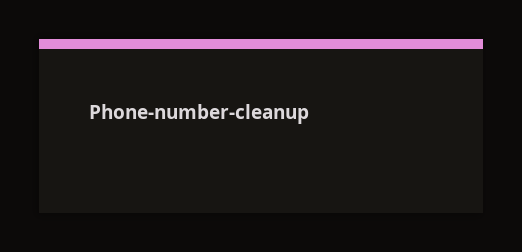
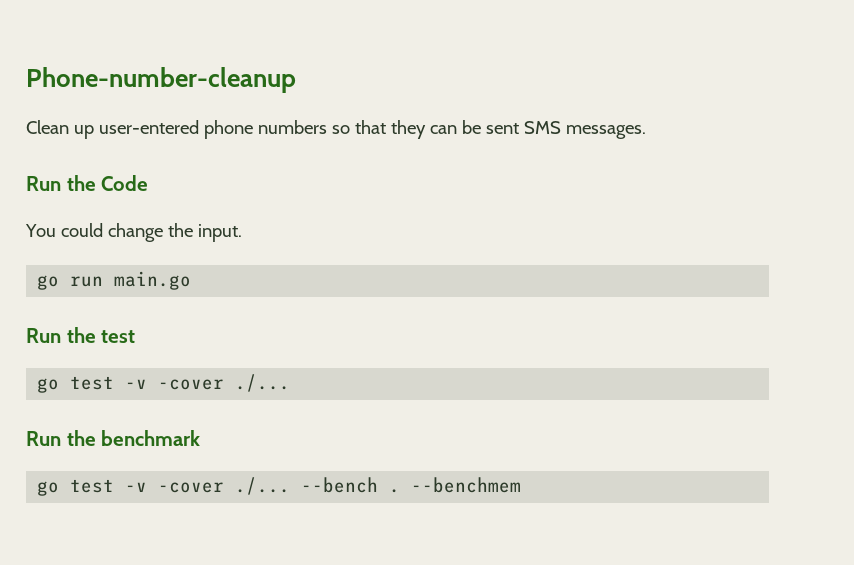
(309, 114) none -> [26,120,646,139] [26,175,149,191] [25,223,242,242] [37,271,192,290] [26,327,136,343] [37,374,291,393] [26,430,201,446] [37,477,522,496] // Clean up user-entered phone numbers so that they can be sent SMS messages. // Run the Code // You could change the input. // go run main.go // Run the test // go test -v -cover ./... // Run the benchmark // go test -v -cover ./... --bench . --benchmem

